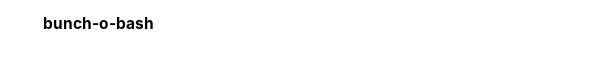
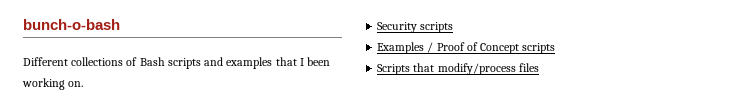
(154, 23) none -> [23,57,331,69] [22,78,84,90] [377,22,454,33] [377,42,556,54] [377,63,539,75] // Different collections of Bash scripts and examples that I been working on. // Security scripts // Examples / Proof of Concept scripts // Scripts that modify/process files

